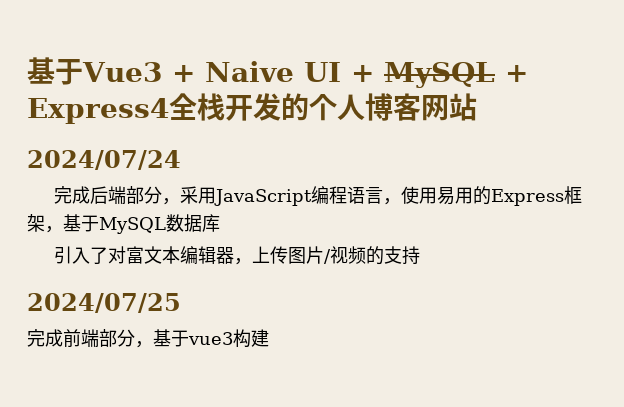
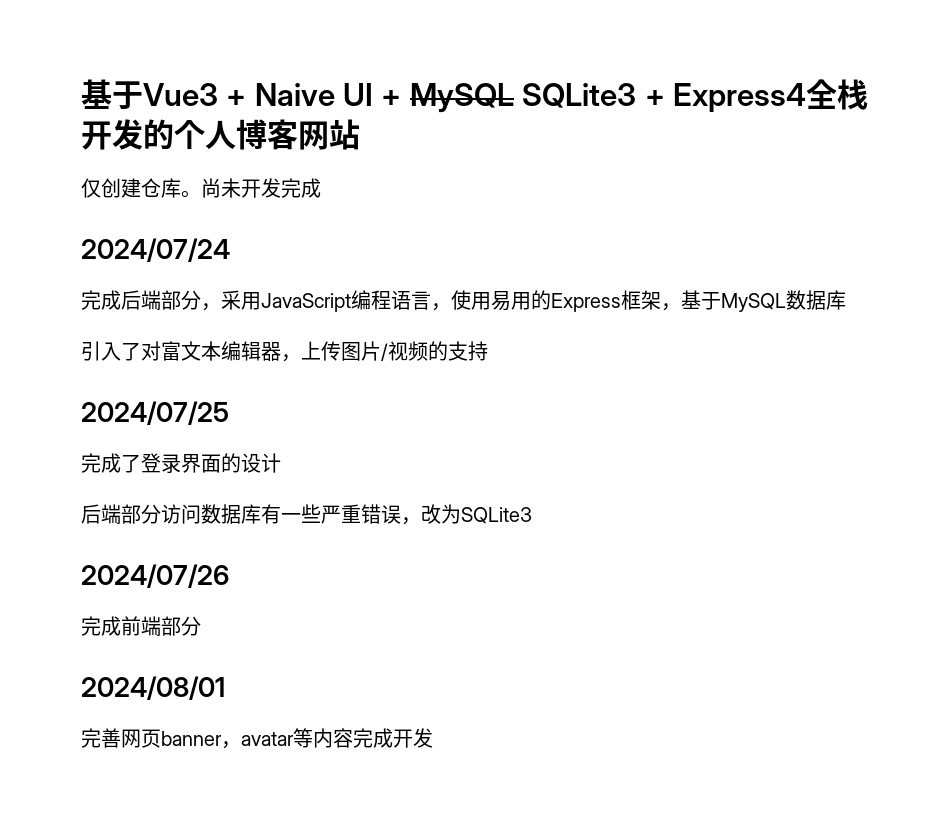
(495, 75) none -> [522,83,637,108] SQLite3
(477, 107) none -> [81,178,321,198] // 仅创建仓库。尚未开发完成
[63,329,269,348] 前端部分，基于vue3构建 -> [121,453,281,473] [81,504,532,525] [81,564,229,588] [81,616,201,636] [81,676,225,700] [81,728,433,749] 了登录界面的设计 // 后端部分访问数据库有一些严重错误，改为SQLite3 // 2024/07/26 // 完成前端部分 // 2024/08/01 // 完善网页banner，avatar等内容完成开发

